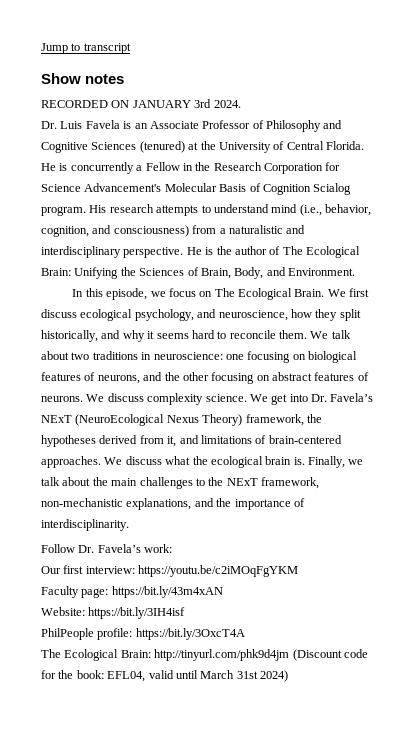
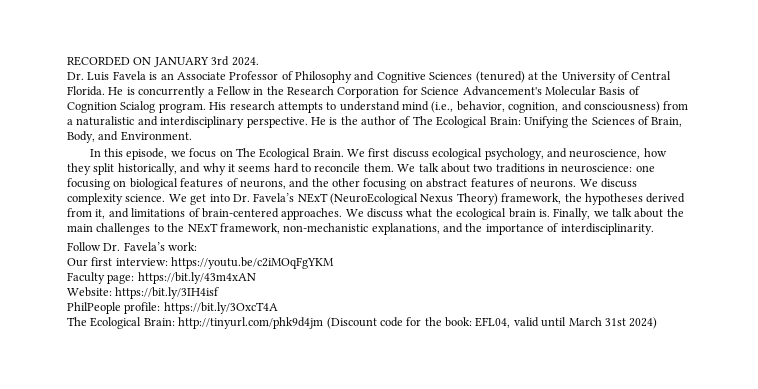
[41,43,131,54] [41,73,125,84] Jump to transcript // Show notes // -> (67, 61) none

